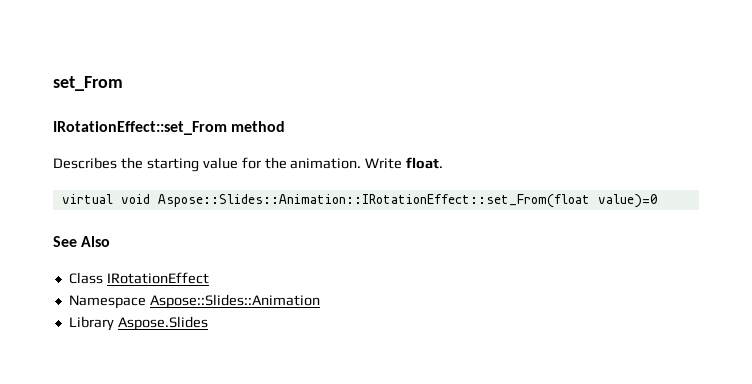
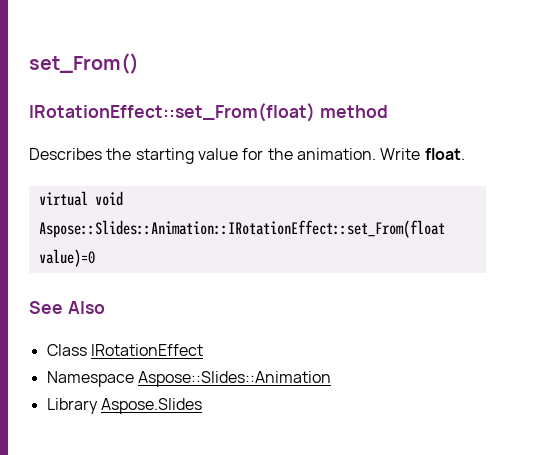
[53,76,123,91] [53,121,227,135] set_From // IRotationEffect::set_From -> [29,53,139,74] [29,103,315,122] set_From() // IRotationEffect::set_From(float)

